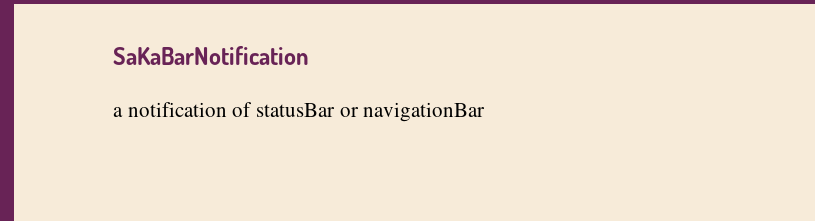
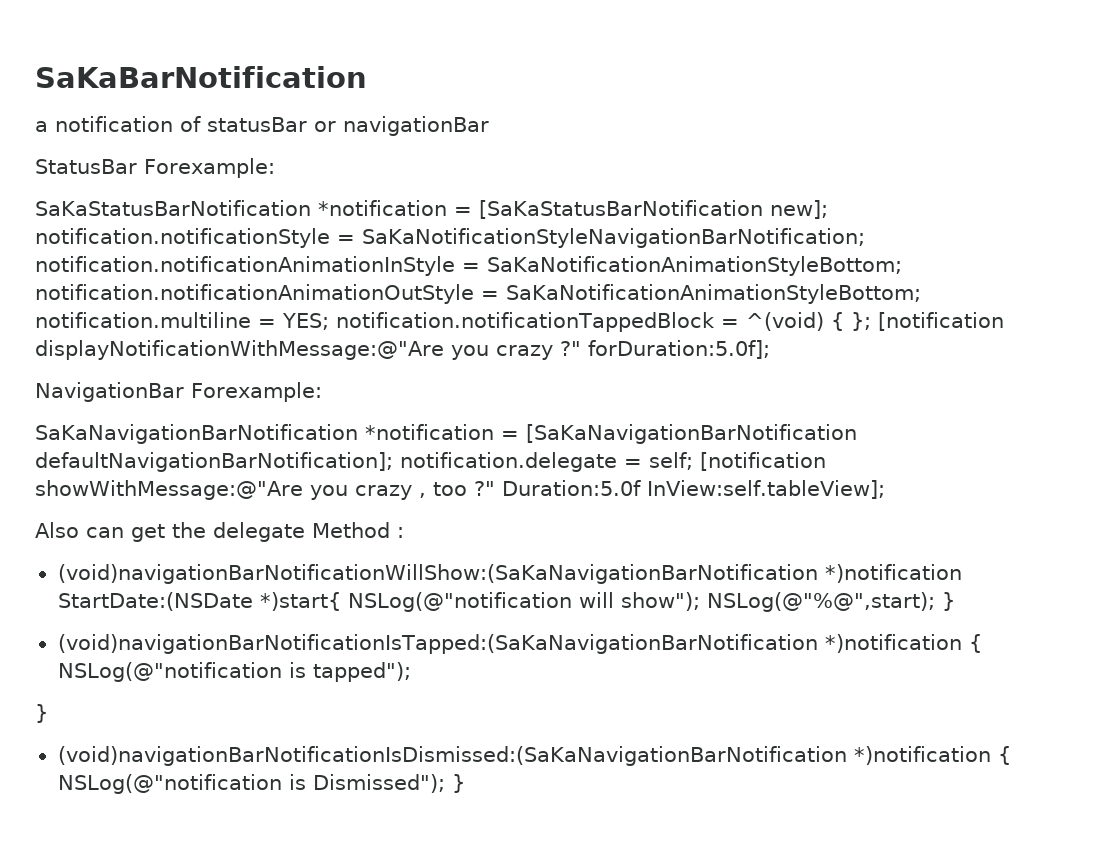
(486, 112) none -> [35,158,275,178] [35,200,828,219] [35,228,865,248] [35,256,902,276] [35,284,921,304] [35,312,1004,332] [35,340,770,360] [35,382,322,402] [35,424,857,444] [35,452,826,472] [35,480,885,500] [35,522,404,542] [57,564,962,584] [57,592,955,612] [57,634,982,654] [57,662,411,682] [35,704,48,723] [57,746,1011,766] [57,774,465,794] // StatusBar Forexample: // SaKaStatusBarNotification *notification = [SaKaStatusBarNotification new]; notification.notificationStyle = SaKaNotificationStyleNavigationBarNotification; notification.notificationAnimationInStyle = SaKaNotificationAnimationStyleBottom; notification.notificationAnimationOutStyle = SaKaNotificationAnimationStyleBottom; notification.multiline = YES; notification.notificationTappedBlock = ^(void) { }; [notification displayNotificationWithMessage:@"Are you crazy ?" forDuration:5.0f]; // NavigationBar Forexample: // SaKaNavigationBarNotification *notification = [SaKaNavigationBarNotification defaultNavigationBarNotification]; notification.delegate = self; [notification showWithMessage:@"Are you crazy , too ?" Duration:5.0f InView:self.tableView]; // Also can get the delegate Method : // (void)navigationBarNotificationWillShow:(SaKaNavigationBarNotification *)notification StartDate:(NSDate *)start{ NSLog(@"notification will show"); NSLog(@"%@",start); } // (void)navigationBarNotificationIsTapped:(SaKaNavigationBarNotification *)notification { NSLog(@"notification is tapped"); // } // (void)navigationBarNotificationIsDismissed:(SaKaNavigationBarNotification *)notification { NSLog(@"notification is Dismissed"); }

